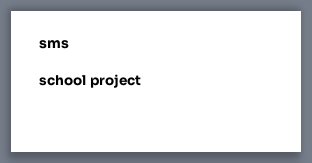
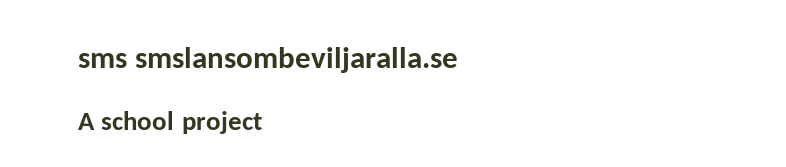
(69, 44) // -> [135,47,459,73] [78,113,95,130] smslansombeviljaralla.se // A

